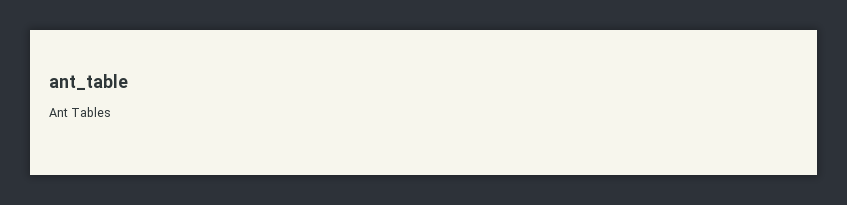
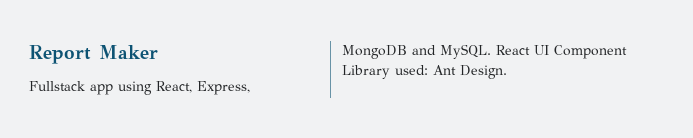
[49,74,128,90] [49,107,112,117] ant_table // Ant Tables -> [29,45,158,64] [29,81,250,95] [342,44,627,59] [342,65,507,79] Report Maker // Fullstack app using React, Express, MongoDB and MySQL. React UI Component Library used: Ant Design.

